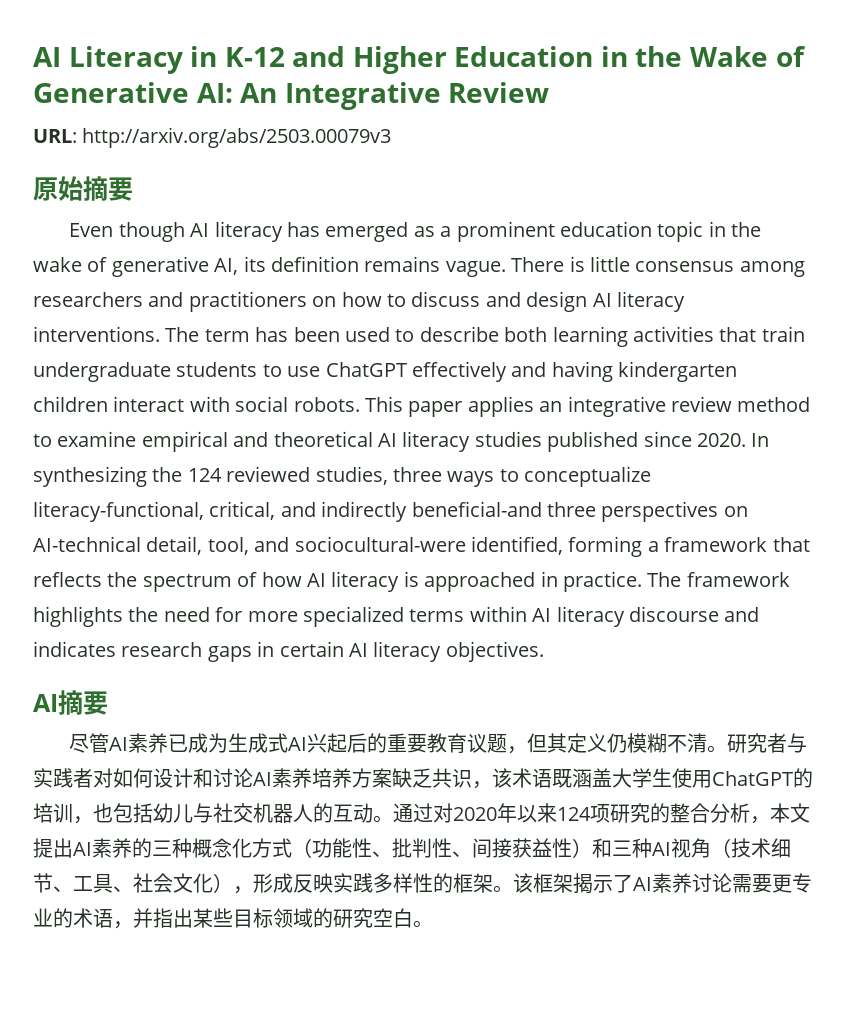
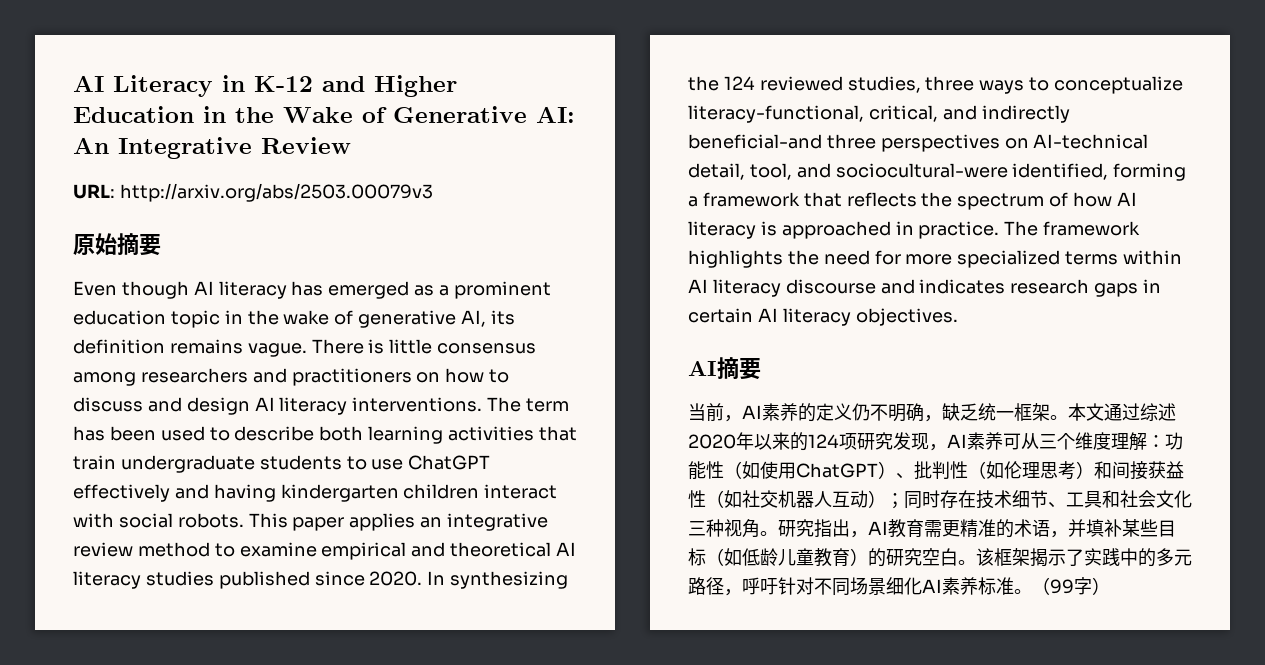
[69,733,808,754] [33,768,813,789] [33,803,810,824] [33,838,731,858] 尽管AI素养已成为生成式AI兴起后的重要教育议题，但其定义仍模糊不清。研究者与实践者对如何设计和讨论AI素养培养方案缺乏共识，该术语既涵盖大学生使用ChatGPT的培训，也包括幼儿与社交机器人的互动。通过对2020年以来124项研究的整合分析，本文提出AI素养的三种概念化方式（功能性、批判性、间接获益性）和三种AI视角（ -> [688,403,1176,422] [688,432,1183,451] [688,461,1184,480] [688,490,976,509] 当前，AI素养的定义仍不明确，缺乏统一框架。本文通过综述2020年以来的124项研究发现，AI素养可从三个维度理解：功能性（如使用ChatGPT）、批判性（如伦理思考）和间接获益性（如社交机器人互动）；同时存在
[113,886,133,892] 、 -> [1102,490,1120,508] 和
[213,873,812,894] [33,908,433,929] ），形成反映实践多样性的框架。该框架揭示了AI素养讨论需要更专业的术语，并指出某些目标领域的研究空白。 -> [688,519,1176,538] [688,548,1192,567] [688,577,1110,596] 三种视角。研究指出，AI教育需更精准的术语，并填补某些目标（如低龄儿童教育）的研究空白。该框架揭示了实践中的多元路径，呼吁针对不同场景细化AI素养标准。（99字）

